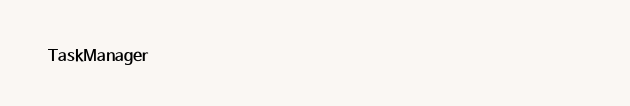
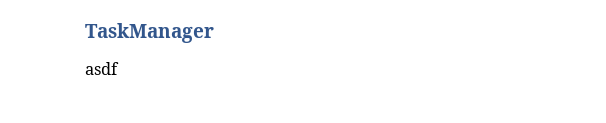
(149, 57) none -> [85,62,119,75] // asdf

